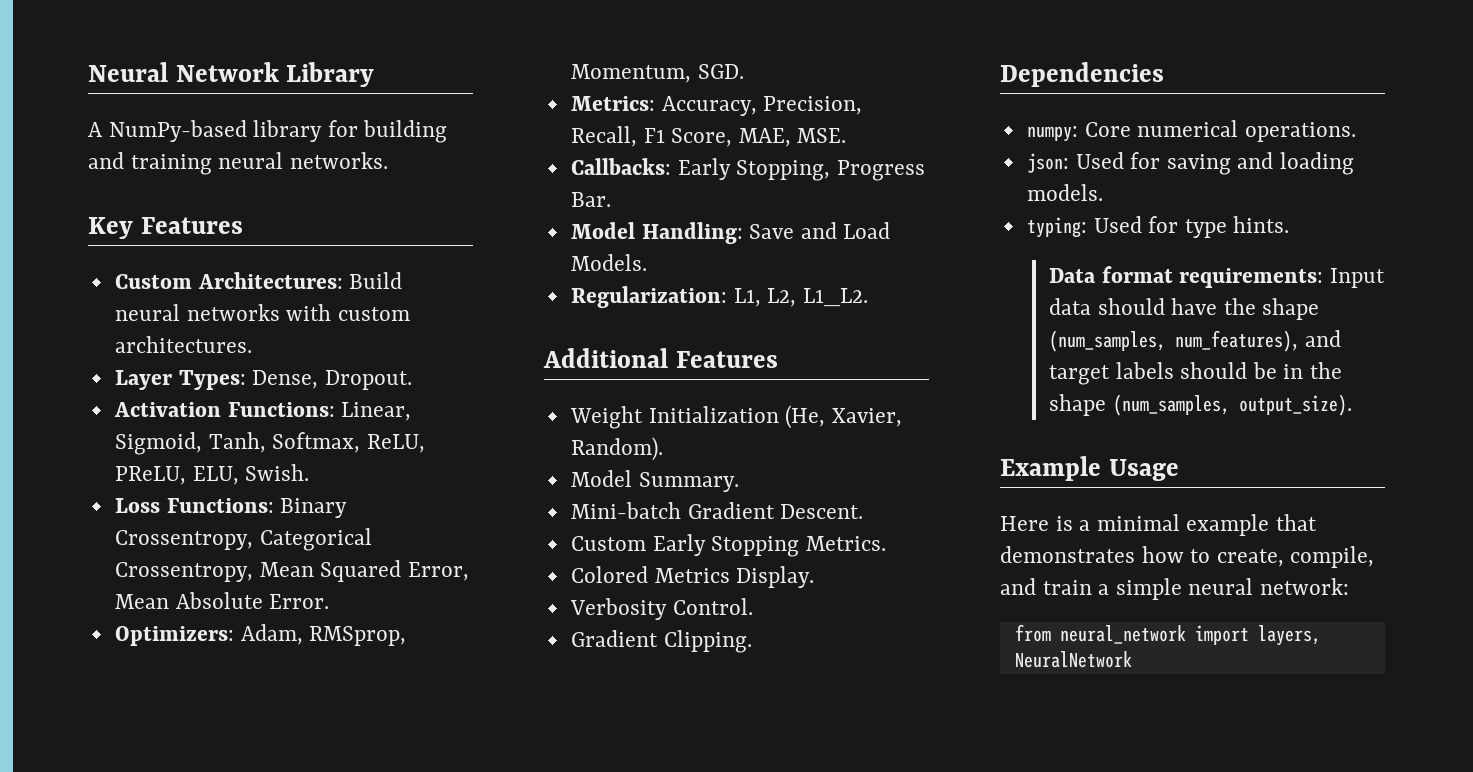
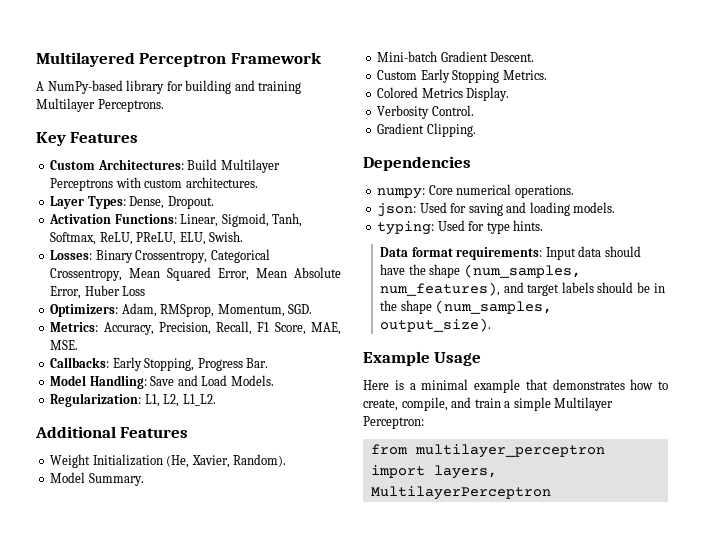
[88,62,375,87] Neural Network Library -> [36,52,322,67] Multilayered Perceptron Framework
[218,152,388,169] neural networks. -> [36,98,164,112] Multilayer Perceptrons.
[114,304,280,321] neural networks -> [220,159,280,173] [50,178,114,191] Multilayer Perceptrons
[114,498,274,513] Loss Functions: -> [50,250,93,260] Losses:
[269,594,330,609] Error. -> [50,285,146,299] Error, Huber Loss
[1188,578,1350,595] neural network: -> [554,397,614,411] [363,416,424,429] Multilayer Perceptron:
[1059,625,1186,644] neural_network -> [414,444,605,458] multilayer_perceptron
[1014,651,1132,668] NeuralNetwork -> [370,486,551,500] MultilayerPerceptron

